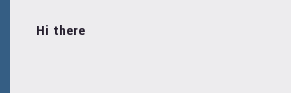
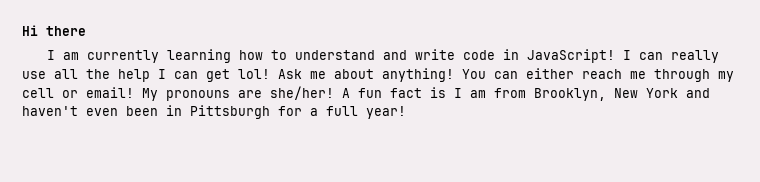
(85, 30) none -> [47,49,720,63] [22,68,734,82] [22,86,710,101] [22,105,406,119] // I am currently learning how to understand and write code in JavaScript! I can really use all the help I can get lol! Ask me about anything! You can either reach me through my cell or email! My pronouns are she/her! A fun fact is I am from Brooklyn, New York and haven't even been in Pittsburgh for a full year!

